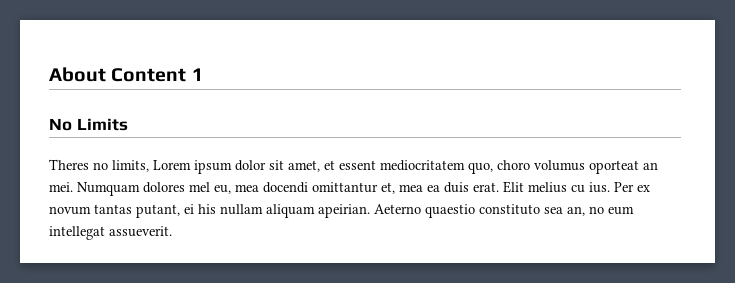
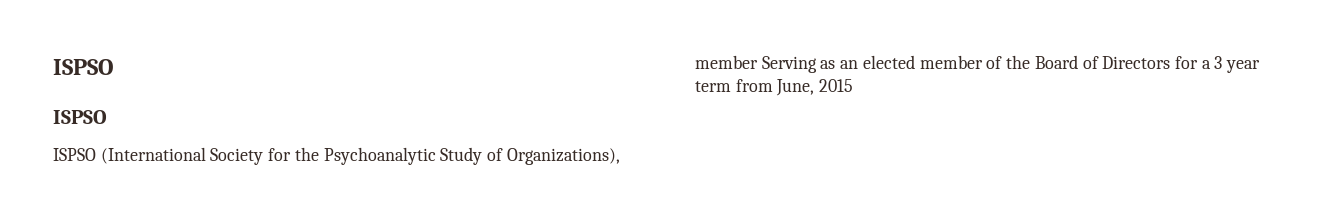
[49,67,203,82] [49,118,128,131] [49,159,658,174] [49,181,650,196] [49,204,634,218] [49,226,172,240] About Content 1 // No Limits // Theres no limits, Lorem ipsum dolor sit amet, et essent mediocritatem quo, choro volumus oporteat an mei. Numquam dolores mel eu, mea docendi omittantur et, mea ea duis erat. Elit melius cu ius. Per ex novum tantas putant, ei his nullam aliquam apeirian. Aeterno quaestio constituto sea an, no eum intellegat assueverit. -> [53,59,114,75] [53,110,107,124] [53,147,620,165] [695,55,1261,73] [695,79,854,96] ISPSO // ISPSO // ISPSO (International Society for the Psychoanalytic Study of Organizations), member Serving as an elected member of the Board of Directors for a 3 year term from June, 2015

